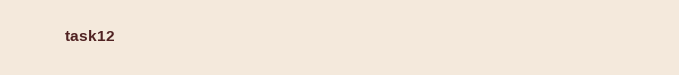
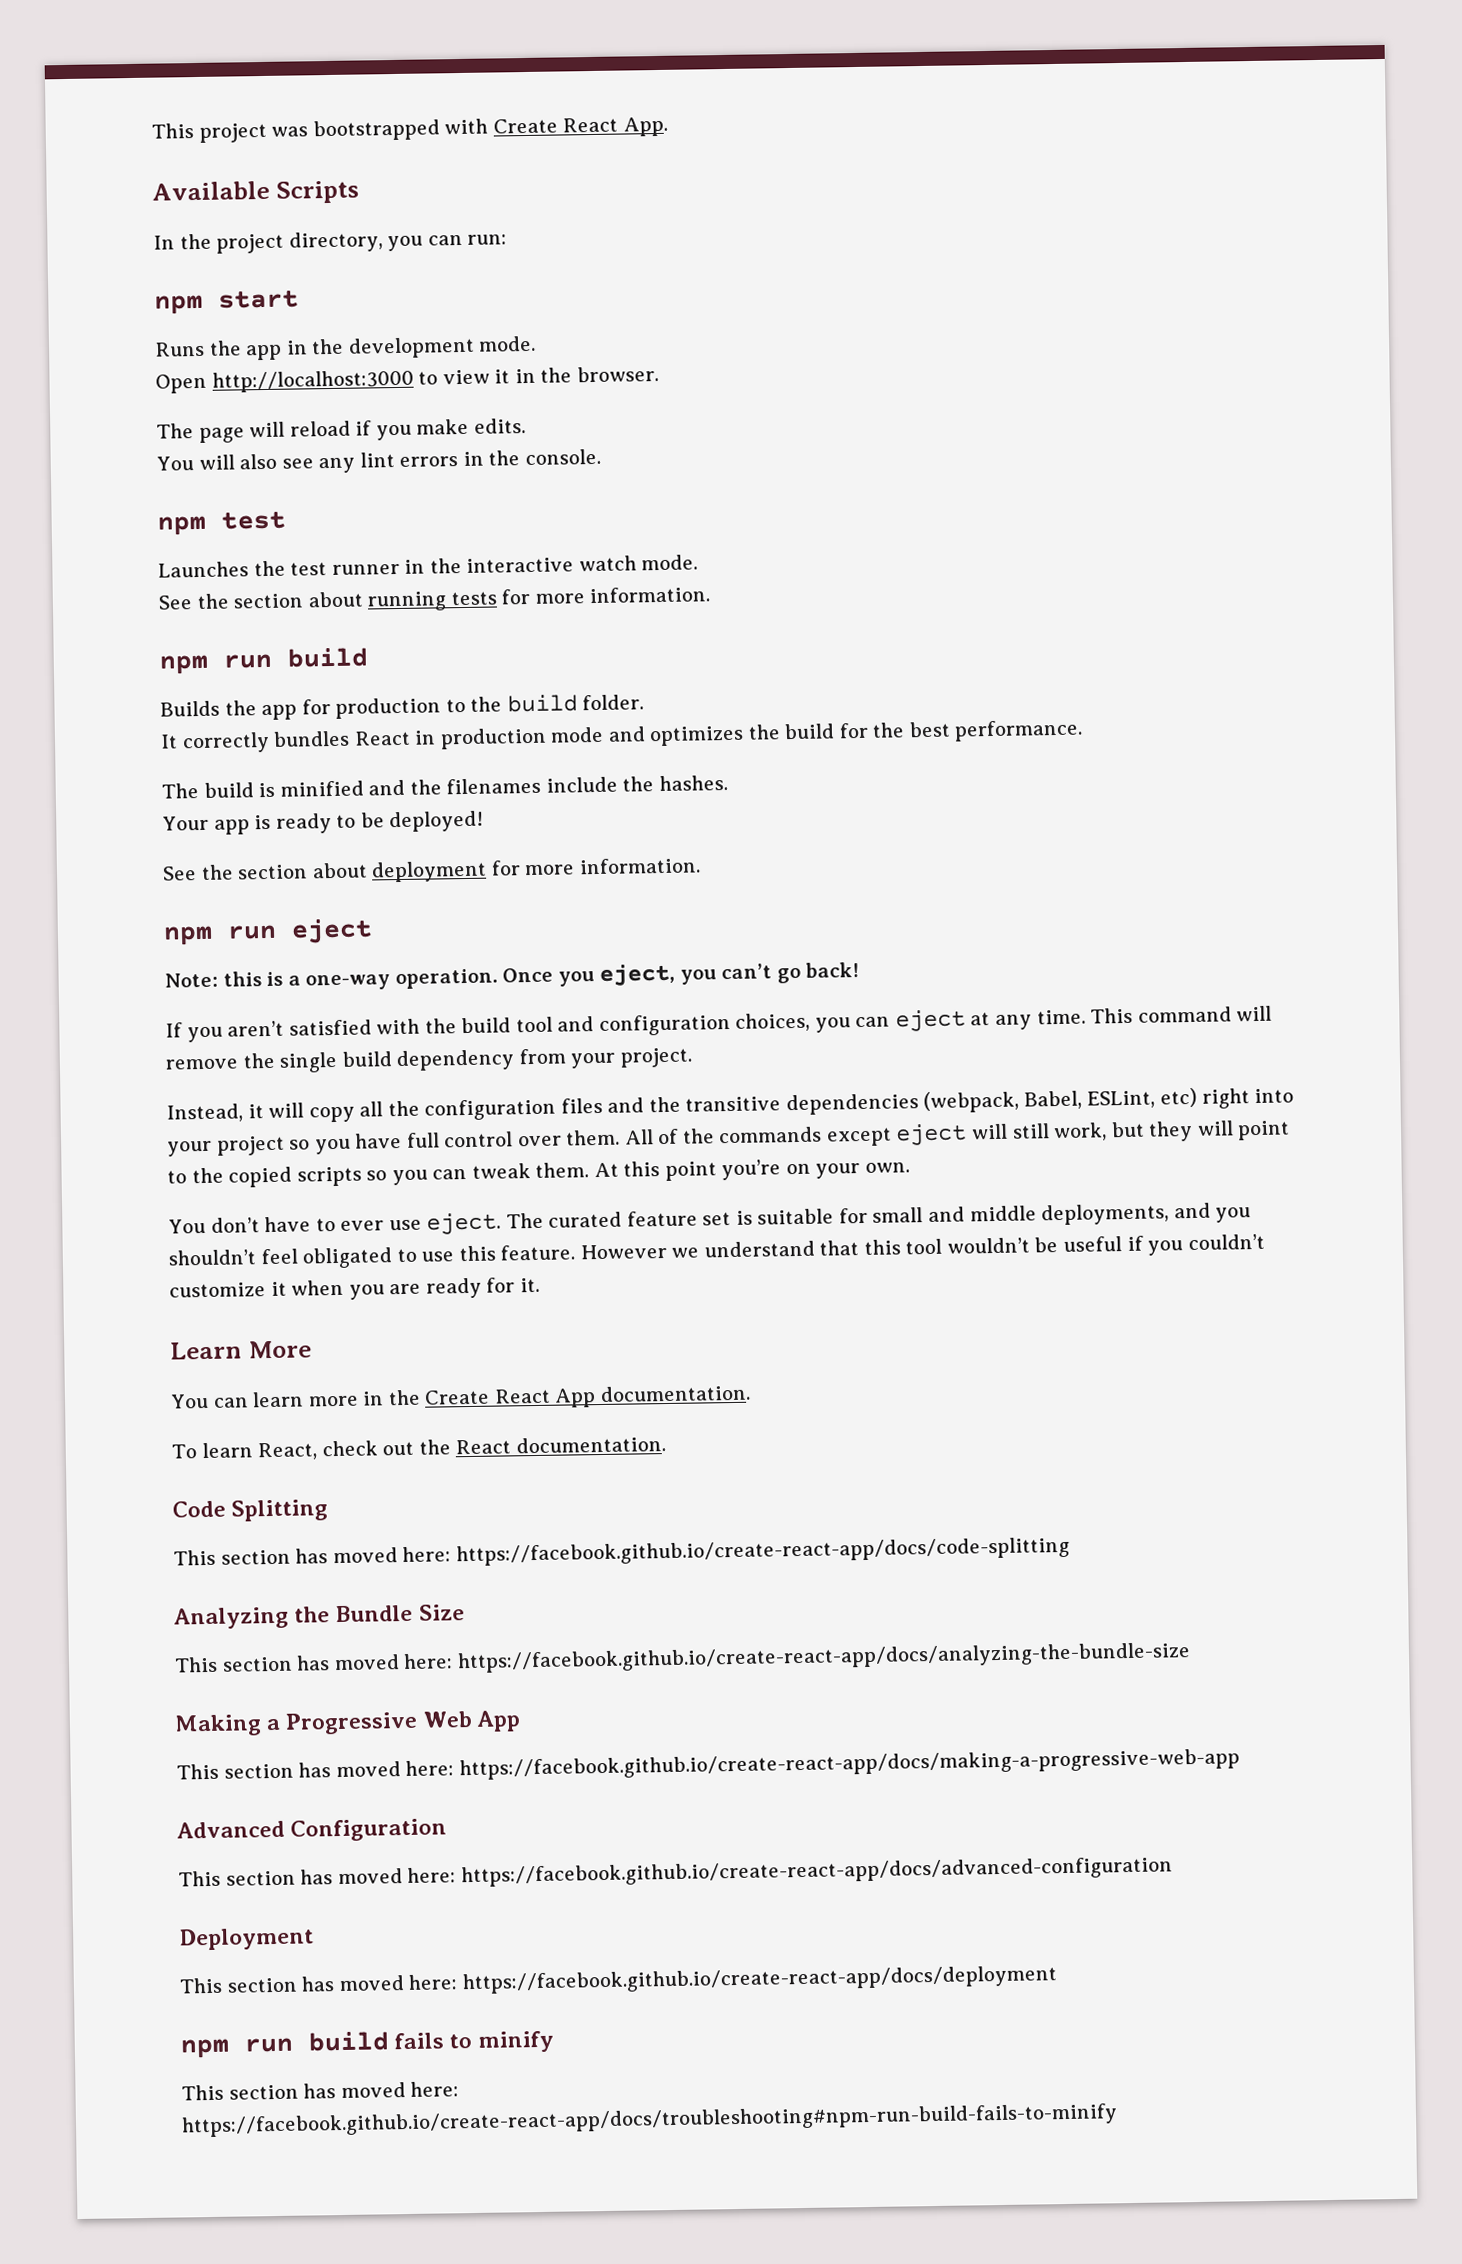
[65,30,115,41] task12 -> [151,116,668,143] [152,180,359,204] [153,231,508,254] [154,290,299,315] [154,335,537,361] [155,366,659,394] [156,418,526,444] [156,448,601,474] [157,511,286,536] [158,554,699,578] [158,586,711,612] [159,647,368,675] [160,694,645,721] [160,719,1084,754] [161,775,728,799] [162,810,485,835] [162,857,701,883] [163,918,373,946] [164,962,860,991] [165,1005,1273,1043] [165,1047,693,1073] [166,1087,1295,1123] [167,1120,1291,1157] [167,1159,911,1188] [168,1202,1252,1235] [168,1233,1265,1269] [169,1277,540,1300] [170,1340,312,1360] [170,1384,751,1409] [171,1436,666,1461] [172,1499,329,1522] [173,1536,1070,1567] [173,1604,465,1630] [174,1642,1191,1674] [175,1710,521,1737] [176,1748,1240,1781] [176,1818,448,1842] [178,1856,1173,1888] [179,1927,314,1951] [179,1965,1057,1995] [180,2030,554,2059] [181,2081,460,2101] [181,2103,1118,2138] This project was bootstrapped with Create React App. // Available Scripts // In the project directory, you can run: // npm start // Runs the app in the development mode. // Open http://localhost:3000 to view it in the browser. // The page will reload if you make edits. // You will also see any lint errors in the console. // npm test // Launches the test runner in the interactive watch mode. // See the section about running tests for more information. // npm run build // Builds the app for production to the build folder. // It correctly bundles React in production mode and optimizes the build for the best performance. // The build is minified and the filenames include the hashes. // Your app is ready to be deployed! // See the section about deployment for more information. // npm run eject // Note: this is a one-way operation. Once you eject, you can’t go back! // If you aren’t satisfied with the build tool and configuration choices, you can eject at any time. This command will remove the single build dependency from your project. // Instead, it will copy all the configuration files and the transitive dependencies (webpack, Babel, ESLint, etc) right into your project so you have full control over them. All of the commands except eject will still work, but they will point to the copied scripts so you can tweak them. At this point you’re on your own. // You don’t have to ever use eject. The curated feature set is suitable for small and middle deployments, and you shouldn’t feel obligated to use this feature. However we understand that this tool wouldn’t be useful if you couldn’t customize it when you are ready for it. // Learn More // You can learn more in the Create React App documentation. // To learn React, check out the React documentation. // Code Splitting // This section has moved here: https://facebook.github.io/create-react-app/docs/code-splitting // Analyzing the Bundle Size // This section has moved here: https://facebook.github.io/create-react-app/docs/analyzing-the-bundle-size // Making a Progressive Web App // This section has moved here: https://facebook.github.io/create-react-app/docs/making-a-progressive-web-app // Advanced Configuration // This section has moved here: https://facebook.github.io/create-react-app/docs/advanced-configuration // Deployment // This section has moved here: https://facebook.github.io/create-react-app/docs/deployment // npm run build fails to minify // This section has moved here: https://facebook.github.io/create-react-app/docs/troubleshooting#npm-run-build-fails-to-minify

